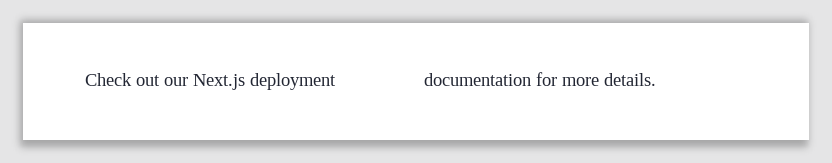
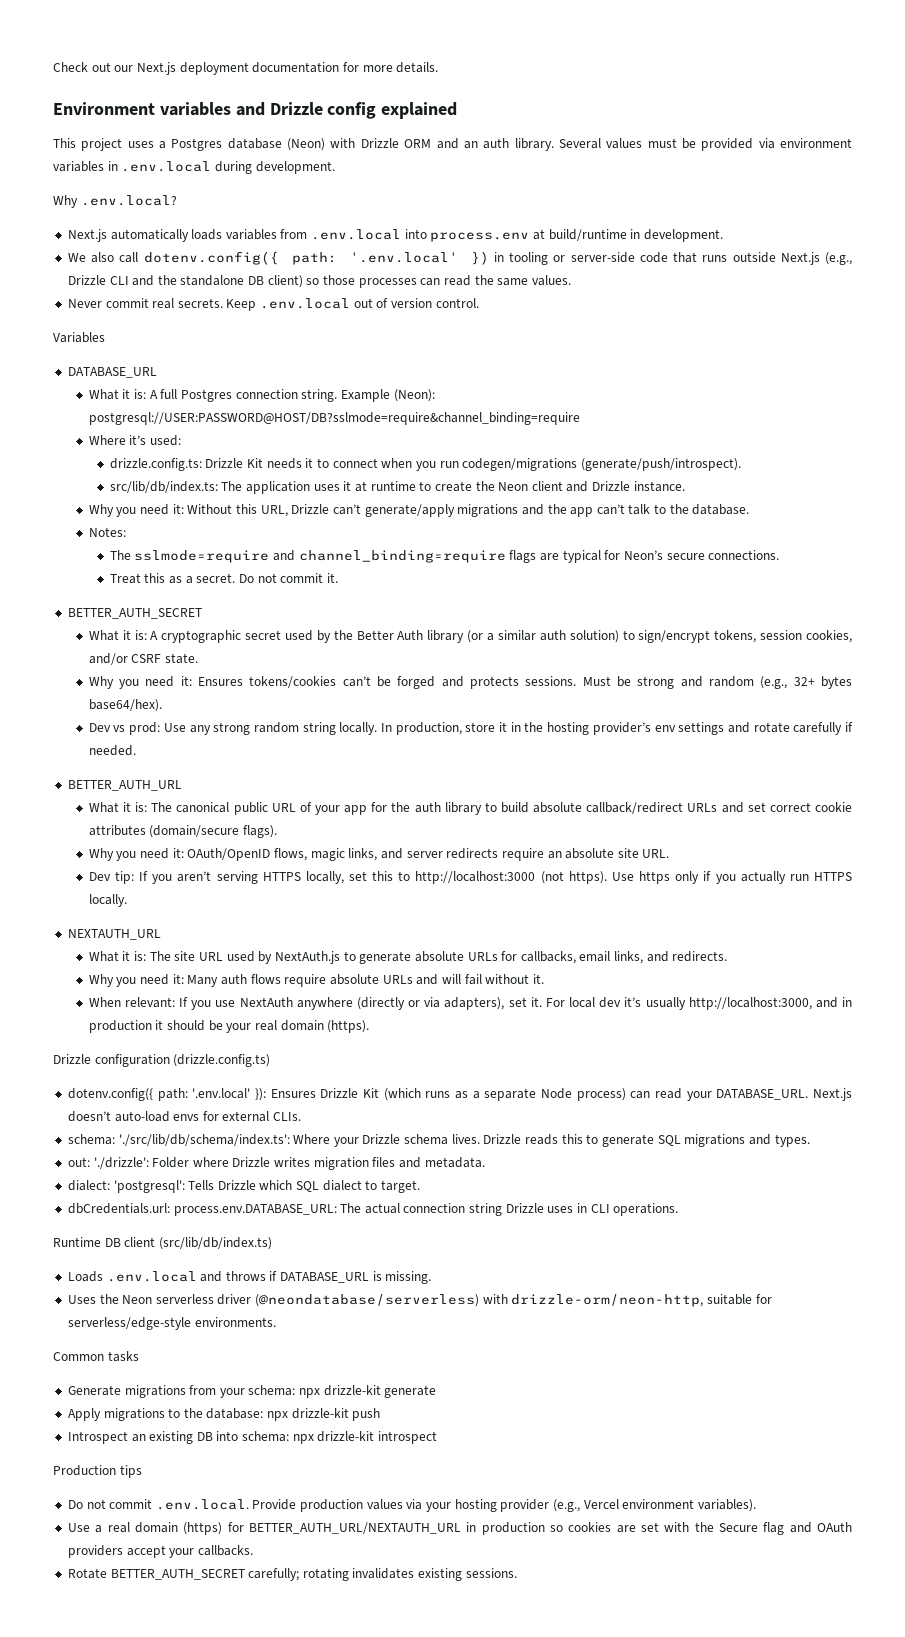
(656, 79) none -> [53,102,458,119] [53,138,853,151] [53,161,335,174] [53,195,177,208] [67,229,723,242] [67,251,852,265] [67,275,571,288] [67,298,479,311] [53,332,105,343] [67,367,157,378] [88,389,435,402] [88,412,580,425] [88,435,182,446] [109,458,741,471] [109,481,685,494] [88,504,750,517] [88,527,126,537] [109,550,780,563] [109,573,338,584] [67,608,202,619] [88,630,853,643] [88,653,199,665] [88,676,853,689] [88,699,162,712] [88,722,854,735] [88,745,136,756] [67,780,182,791] [88,802,852,815] [88,825,278,838] [88,848,670,861] [88,871,852,884] [88,894,127,907] [67,929,161,940] [88,951,728,964] [88,974,544,987] [88,997,853,1010] [88,1020,370,1033] [53,1054,271,1067] [67,1088,852,1101] [67,1111,302,1122] [67,1134,810,1147] [67,1157,485,1170] [67,1180,421,1193] [67,1203,679,1216] [53,1237,272,1250] [67,1271,432,1284] [67,1294,772,1307] [67,1317,276,1330] [53,1351,139,1362] [67,1385,437,1398] [67,1408,381,1421] [67,1431,438,1444] [53,1465,142,1478] [67,1499,756,1512] [67,1522,853,1535] [67,1545,253,1558] [67,1568,517,1581] // Environment variables and Drizzle config explained // This project uses a Postgres database (Neon) with Drizzle ORM and an auth library. Several values must be provided via environment variables in .env.local during development. // Why .env.local? // Next.js automatically loads variables from .env.local into process.env at build/runtime in development. // We also call dotenv.config({ path: '.env.local' }) in tooling or server-side code that runs outside Next.js (e.g., Drizzle CLI and the standalone DB client) so those processes can read the same values. // Never commit real secrets. Keep .env.local out of version control. // Variables // DATABASE_URL // What it is: A full Postgres connection string. Example (Neon): postgresql://USER:PASSWORD@HOST/DB?sslmode=require&channel_binding=require // Where it’s used: // drizzle.config.ts: Drizzle Kit needs it to connect when you run codegen/migrations (generate/push/introspect). // src/lib/db/index.ts: The application uses it at runtime to create the Neon client and Drizzle instance. // Why you need it: Without this URL, Drizzle can’t generate/apply migrations and the app can’t talk to the database. // Notes: // The sslmode=require and channel_binding=require flags are typical for Neon’s secure connections. // Treat this as a secret. Do not commit it. // BETTER_AUTH_SECRET // What it is: A cryptographic secret used by the Better Auth library (or a similar auth solution) to sign/encrypt tokens, session cookies, and/or CSRF state. // Why you need it: Ensures tokens/cookies can’t be forged and protects sessions. Must be strong and random (e.g., 32+ bytes base64/hex). // Dev vs prod: Use any strong random string locally. In production, store it in the hosting provider’s env settings and rotate carefully if needed. // BETTER_AUTH_URL // What it is: The canonical public URL of your app for the auth library to build absolute callback/redirect URLs and set correct cookie attributes (domain/secure flags). // Why you need it: OAuth/OpenID flows, magic links, and server redirects require an absolute site URL. // Dev tip: If you aren’t serving HTTPS locally, set this to http://localhost:3000 (not https). Use https only if you actually run HTTPS locally. // NEXTAUTH_URL // What it is: The site URL used by NextAuth.js to generate absolute URLs for callbacks, email links, and redirects. // Why you need it: Many auth flows require absolute URLs and will fail without it. // When relevant: If you use NextAuth anywhere (directly or via adapters), set it. For local dev it’s usually http://localhost:3000, and in production it should be your real domain (https). // Drizzle configuration (drizzle.config.ts) // dotenv.config({ path: '.env.local' }): Ensures Drizzle Kit (which runs as a separate Node process) can read your DATABASE_URL. Next.js doesn’t auto-load envs for external CLIs. // schema: './src/lib/db/schema/index.ts': Where your Drizzle schema lives. Drizzle reads this to generate SQL migrations and types. // out: './drizzle': Folder where Drizzle writes migration files and metadata. // dialect: 'postgresql': Tells Drizzle which SQL dialect to target. // dbCredentials.url: process.env.DATABASE_URL: The actual connection string Drizzle uses in CLI operations. // Runtime DB client (src/lib/db/index.ts) // Loads .env.local and throws if DATABASE_URL is missing. // Uses the Neon serverless driver (@neondatabase/serverless) with drizzle-orm/neon-http, suitable for serverless/edge-style environments. // Common tasks // Generate migrations from your schema: npx drizzle-kit generate // Apply migrations to the database: npx drizzle-kit push // Introspect an existing DB into schema: npx drizzle-kit introspect // Production tips // Do not commit .env.local. Provide production values via your hosting provider (e.g., Vercel environment variables). // Use a real domain (https) for BETTER_AUTH_URL/NEXTAUTH_URL in production so cookies are set with the Secure flag and OAuth providers accept your callbacks. // Rotate BETTER_AUTH_SECRET carefully; rotating invalidates existing sessions.

